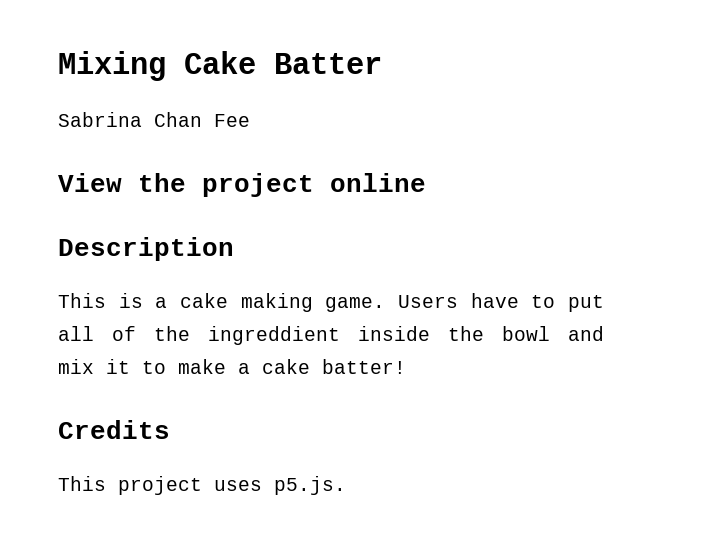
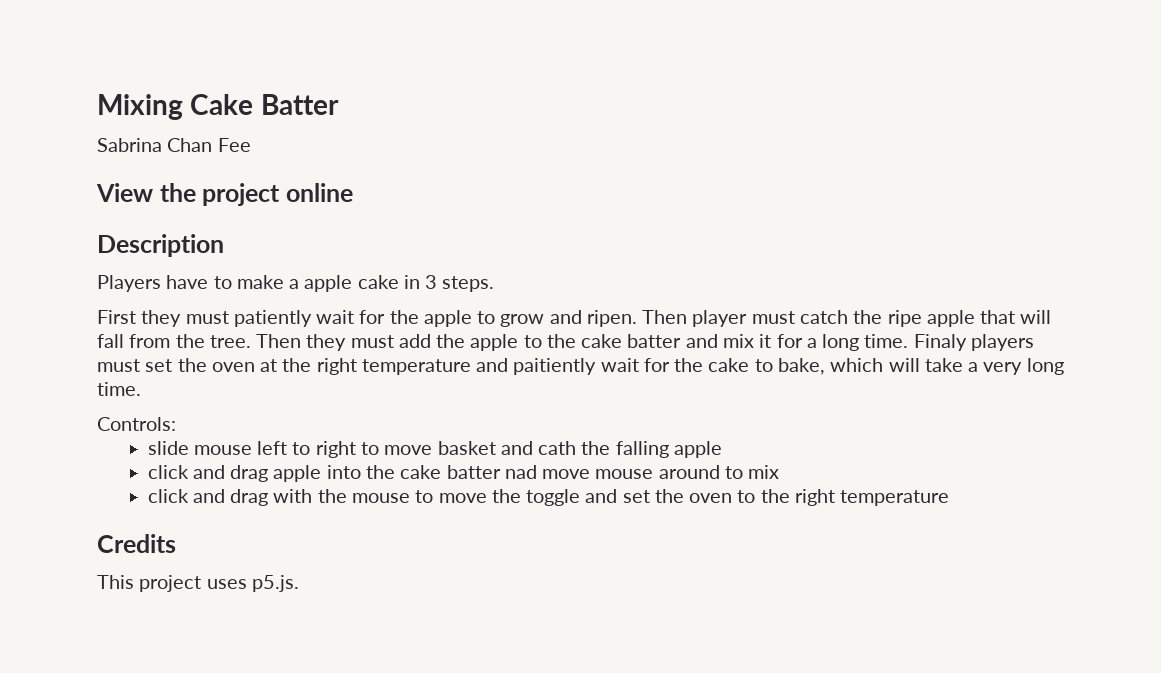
[58,293,604,312] [58,326,604,345] [58,359,406,374] This is a cake making game. Users have to put all of the ingreddient inside the bowl and mix it to make a cake batter! -> [97,275,495,292] [97,310,1052,327] [97,334,1034,351] [97,358,1064,375] [97,382,141,396] [97,417,176,431] [147,441,722,458] [147,465,780,482] [147,489,950,506] Players have to make a apple cake in 3 steps. // First they must patiently wait for the apple to grow and ripen. Then player must catch the ripe apple that will fall from the tree. Then they must add the apple to the cake batter and mix it for a long time. Finaly players must set the oven at the right temperature and paitiently wait for the cake to bake, which will take a very long time. // Controls: // slide mouse left to right to move basket and cath the falling apple // click and drag apple into the cake batter nad move mouse around to mix // click and drag with the mouse to move the toggle and set the oven to the right temperature

